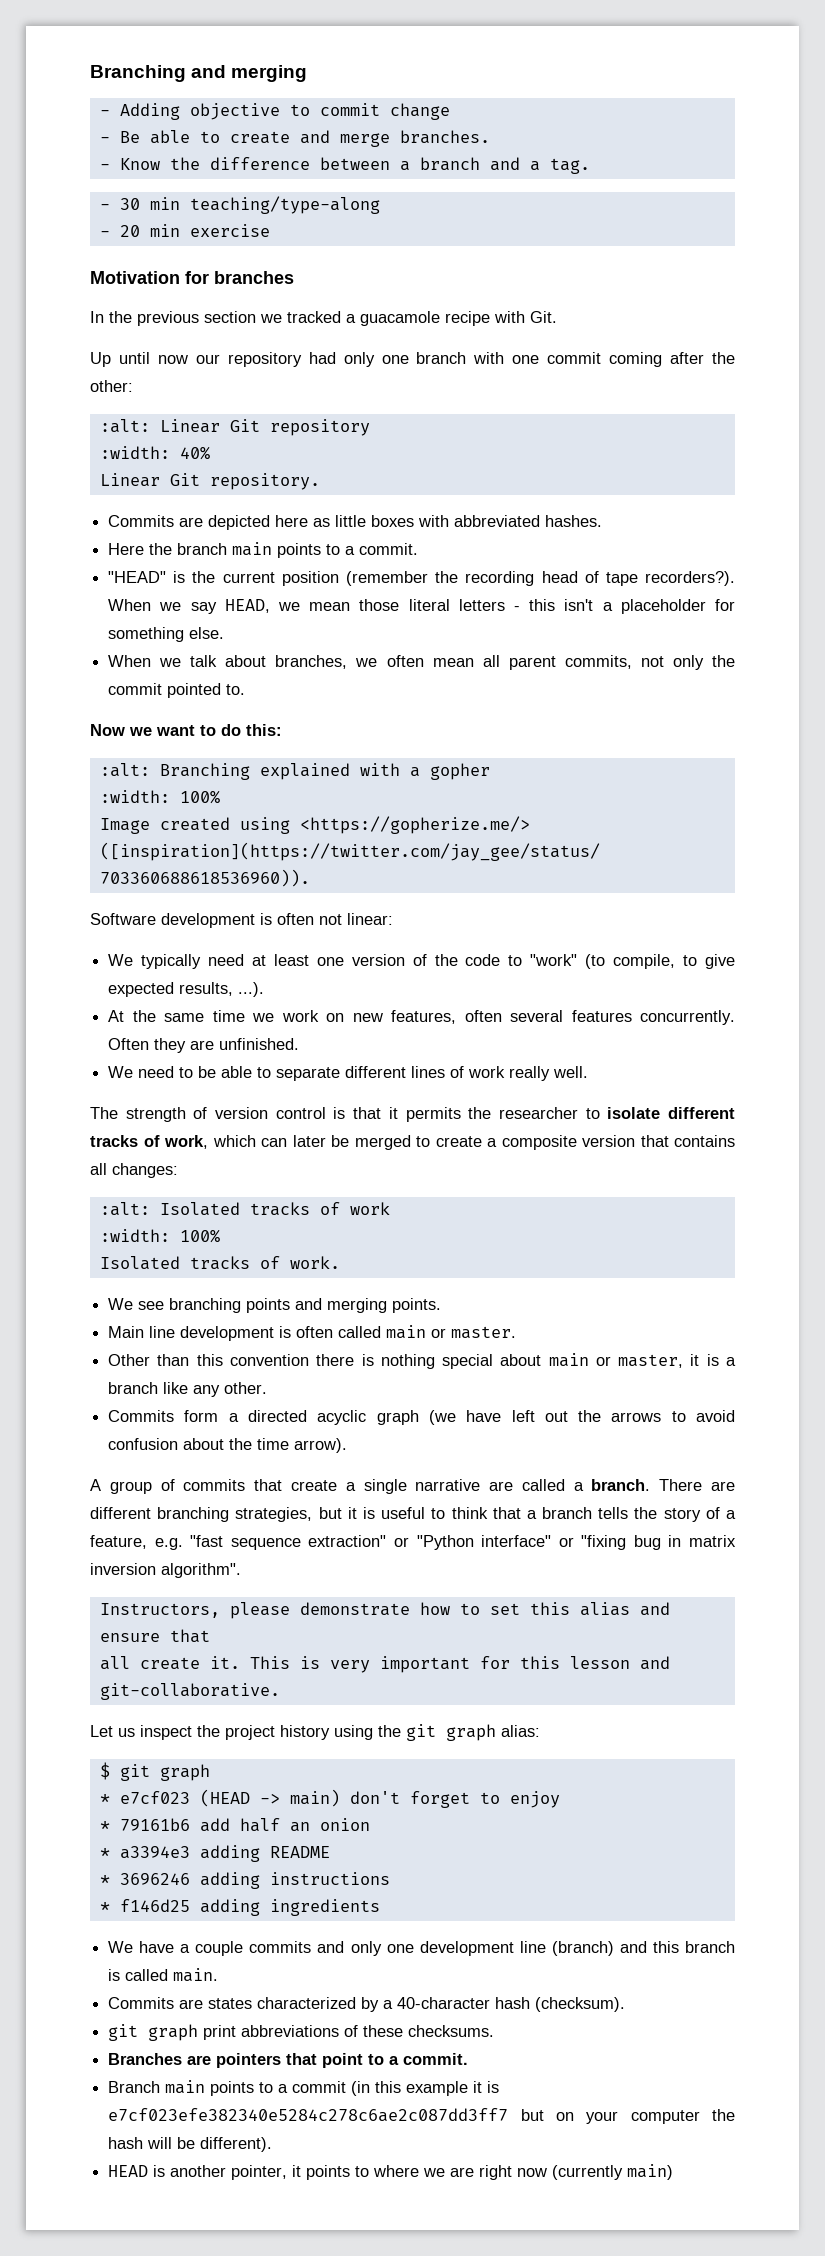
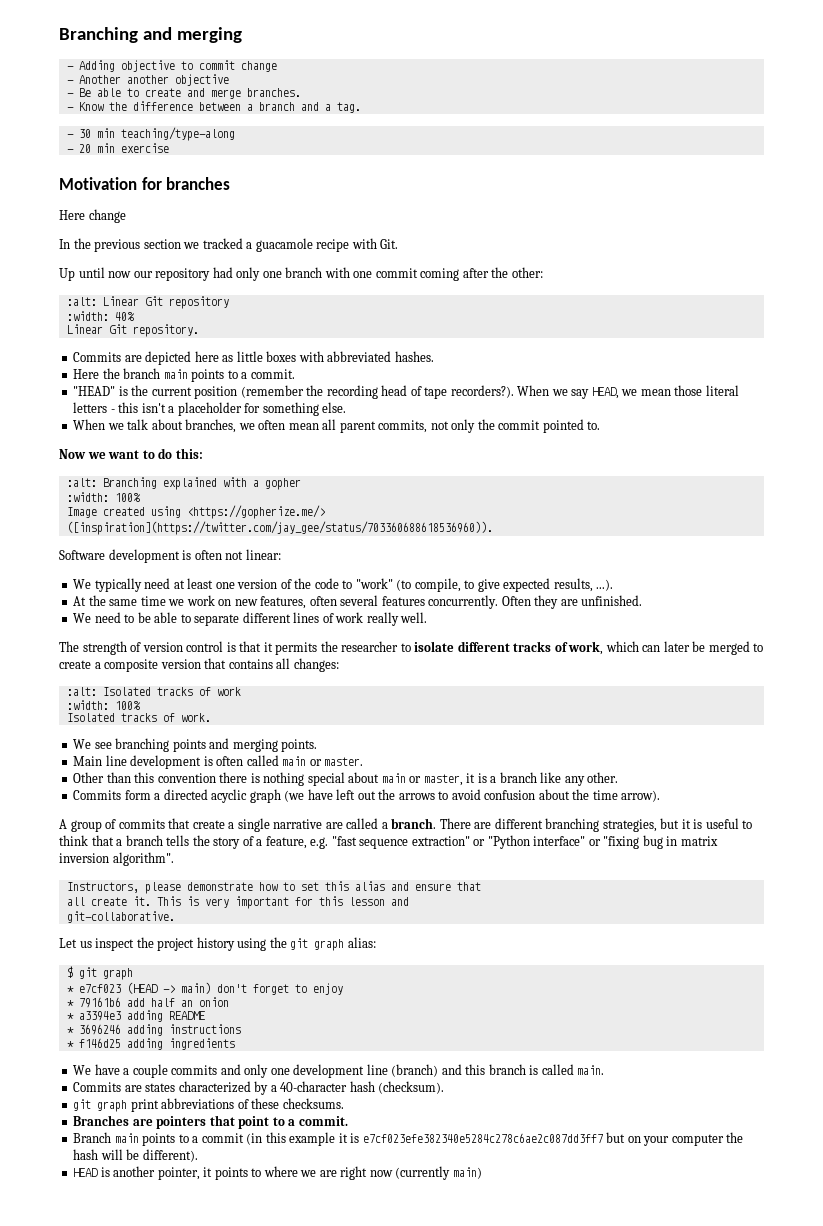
(450, 111) none -> [66,74,229,86] // - Another another objective
(294, 277) none -> [59,209,126,223] // Here change

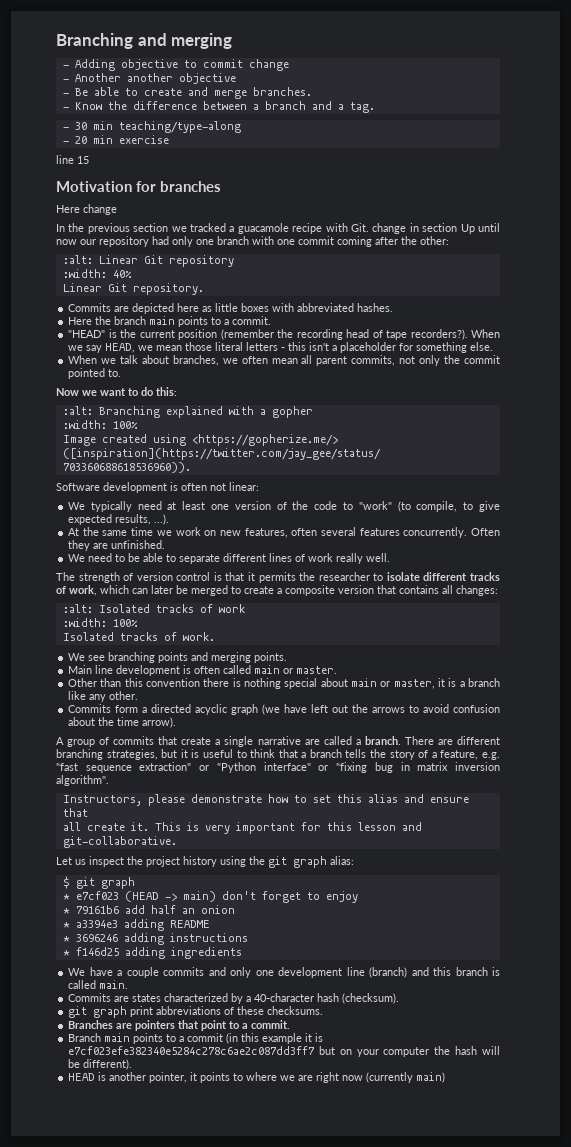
(169, 148) none -> [56,155,89,164] // line 15
(399, 244) // -> [372,223,458,234] change in section

